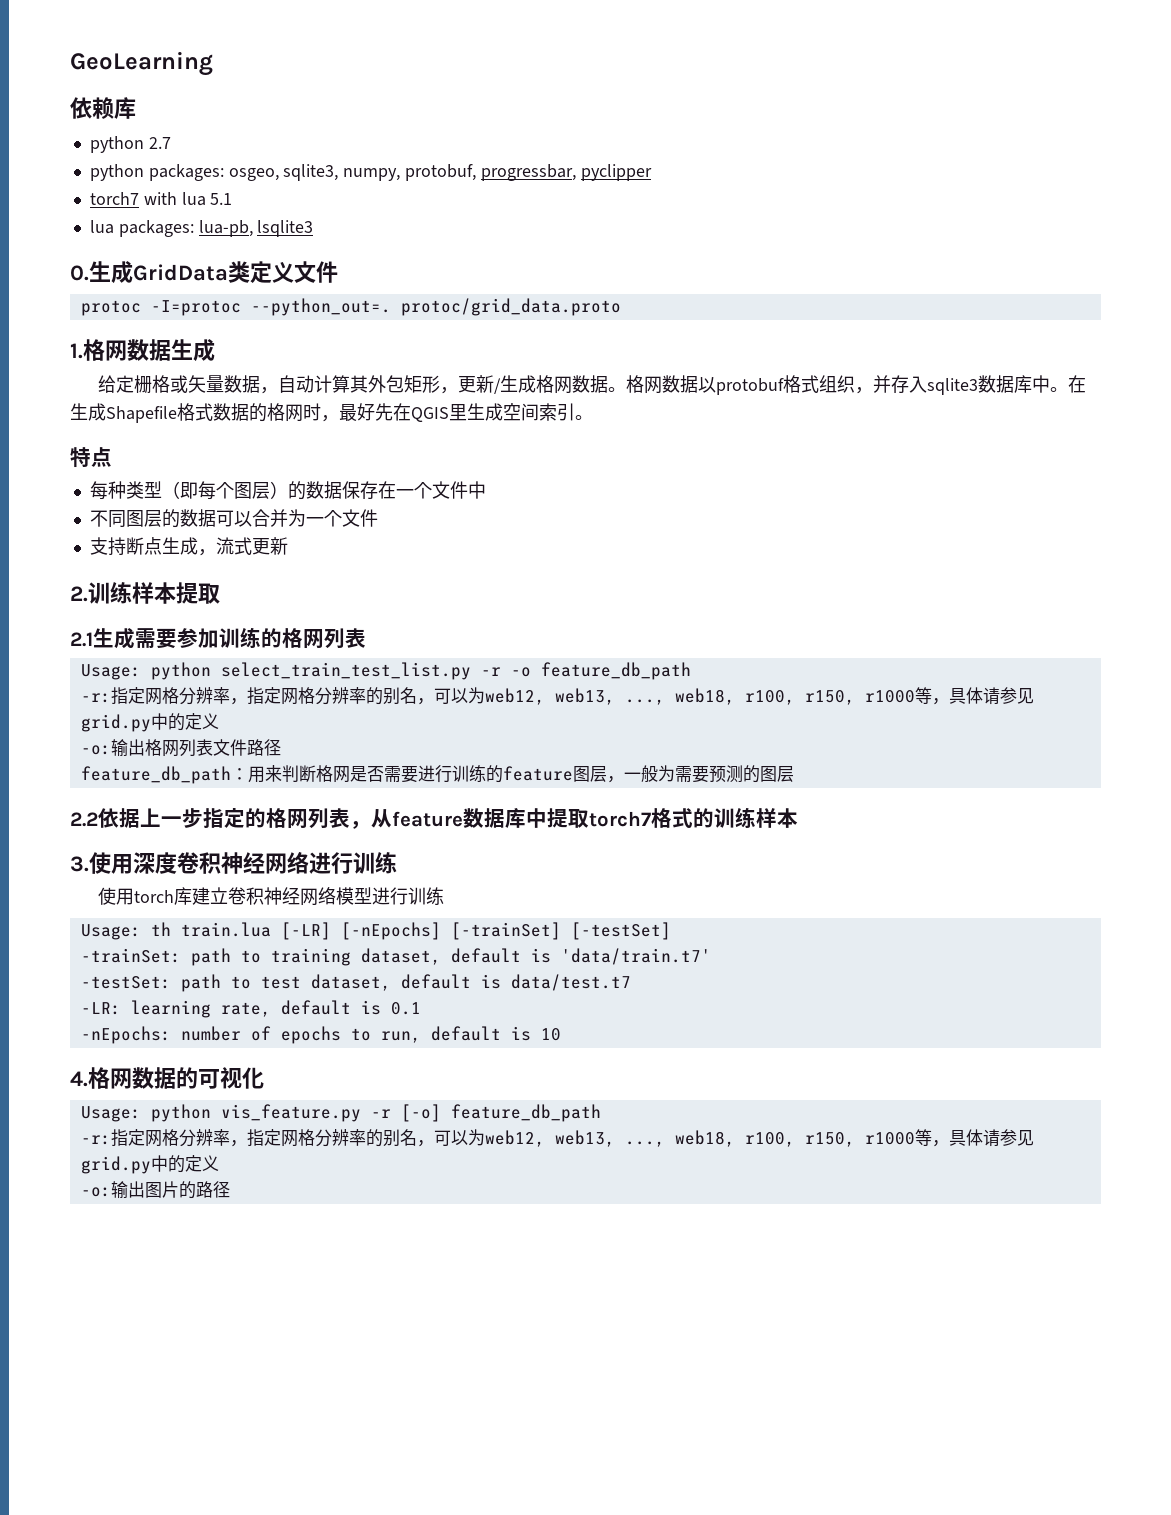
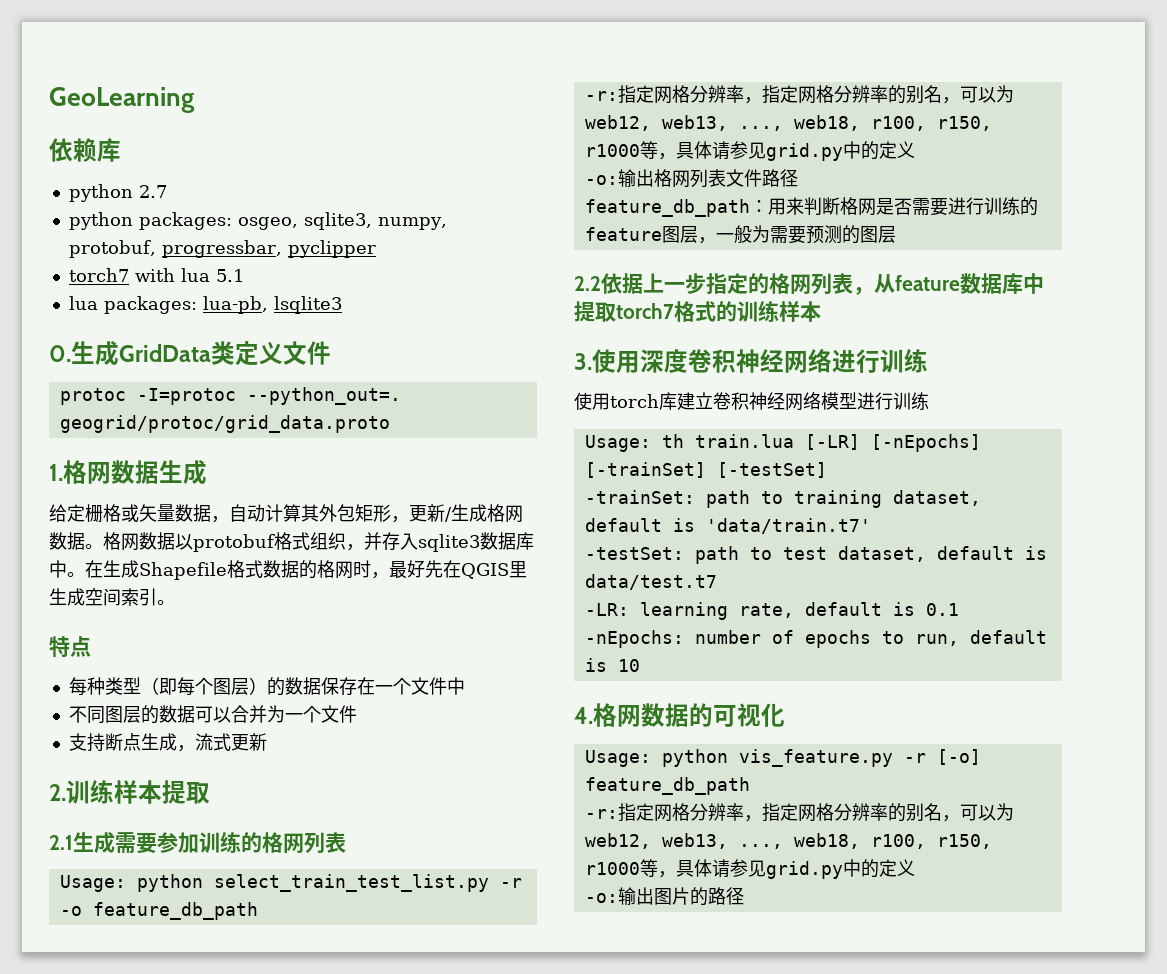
[400,298,621,316] protoc/grid_data.proto -> [59,415,390,433] geogrid/protoc/grid_data.proto

